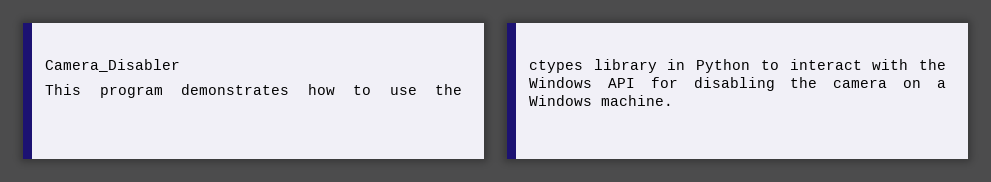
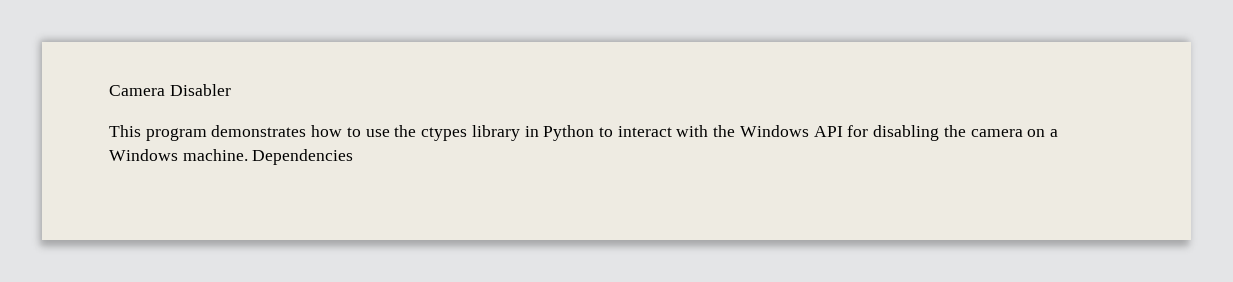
[45,59,180,72] Camera_Disabler -> [109,84,231,96] Camera Disabler
(673, 100) none -> [252,149,354,165] Dependencies

